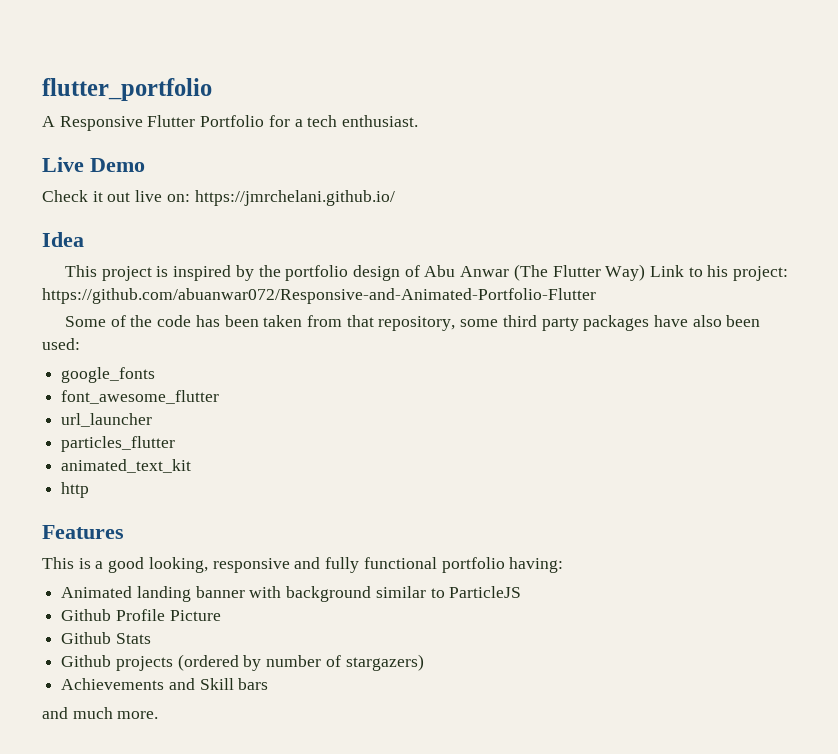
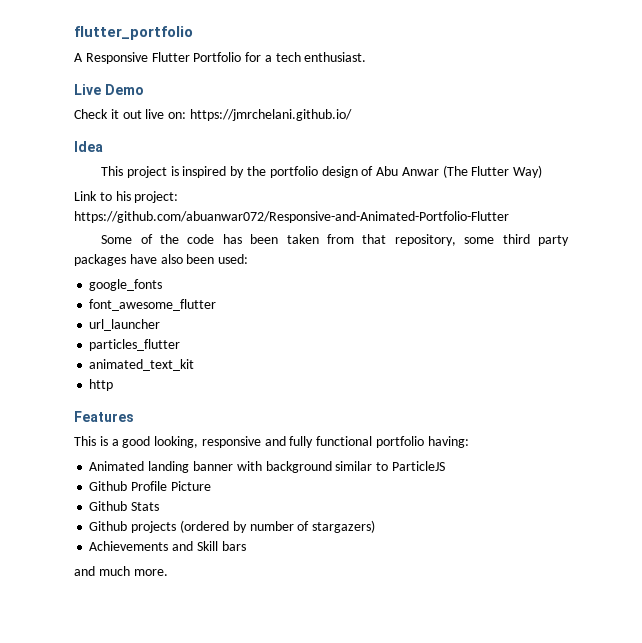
(646, 272) none -> (543, 171) //

